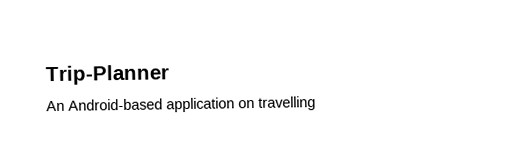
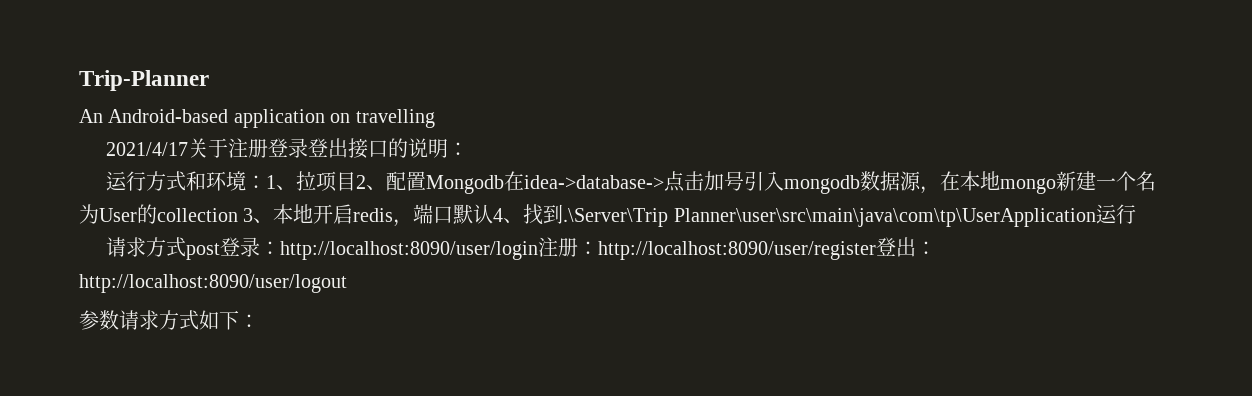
(316, 103) none -> [105,138,468,159] [105,171,1156,194] [79,204,1136,227] [105,237,936,260] [79,274,347,293] [79,310,259,330] // 2021/4/17关于注册登录登出接口的说明： // 运行方式和环境：1、拉项目2、配置Mongodb在idea->database->点击加号引入mongodb数据源，在本地mongo新建一个名为User的collection 3、本地开启redis，端口默认4、找到.\Server\Trip Planner\user\src\main\java\com\tp\UserApplication运行 // 请求方式post登录：http://localhost:8090/user/login注册：http://localhost:8090/user/register登出：http://localhost:8090/user/logout // 参数请求方式如下：

